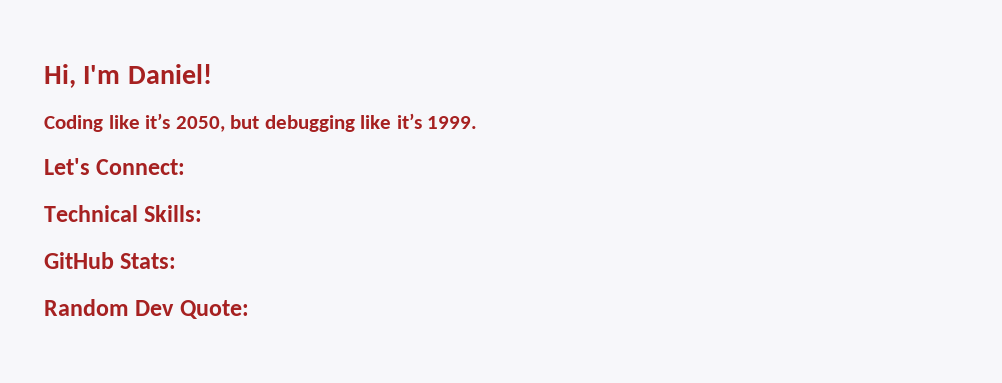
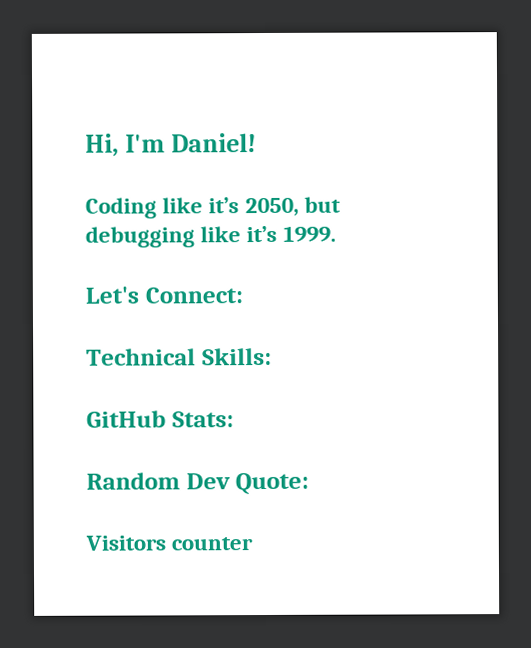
(249, 309) none -> [85,535,254,551] // Visitors counter

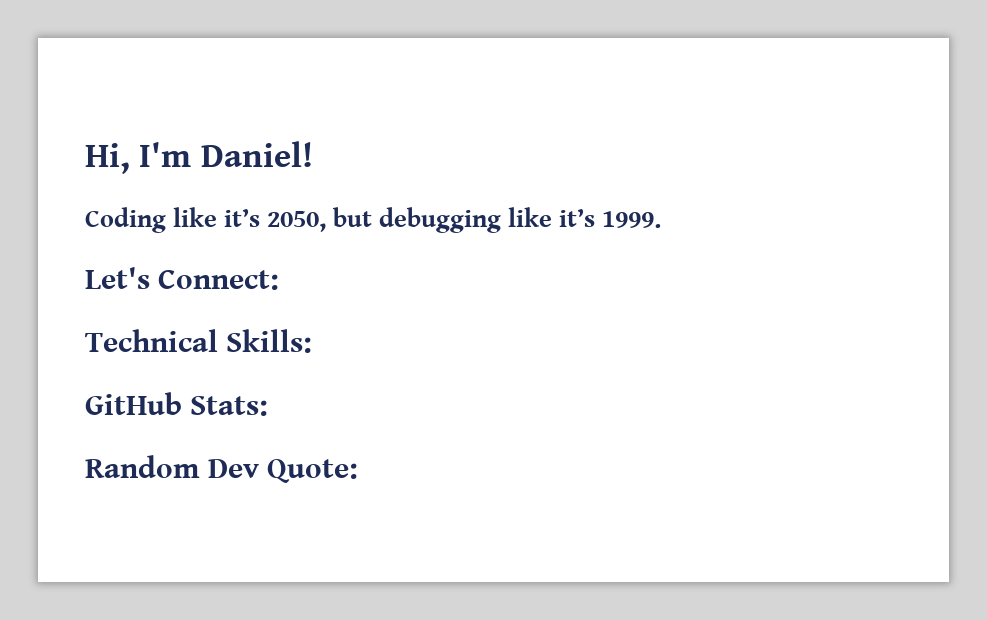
[85,535,254,551] // Visitors counter -> (359, 471) none

